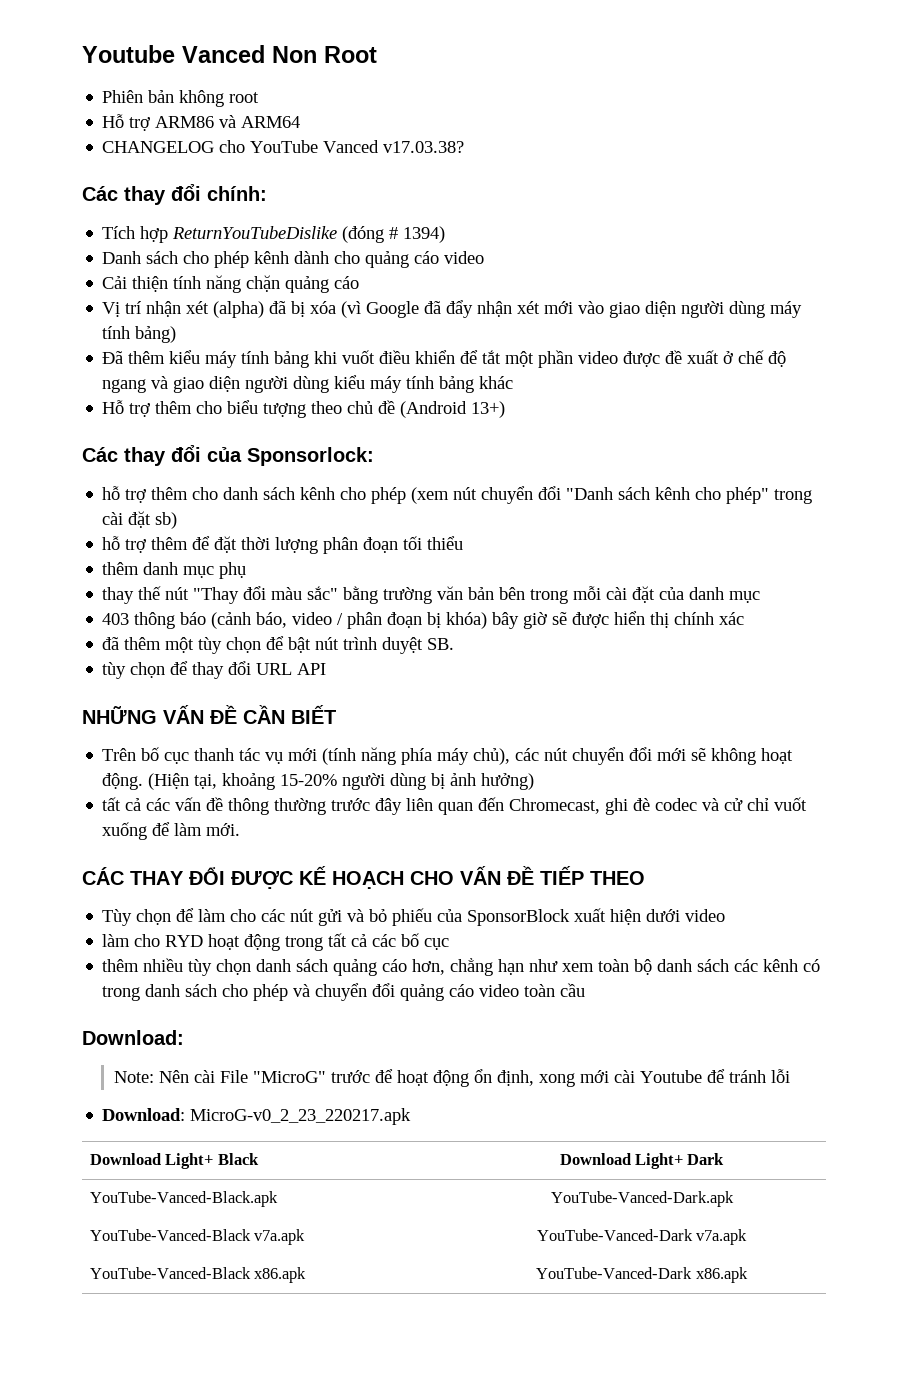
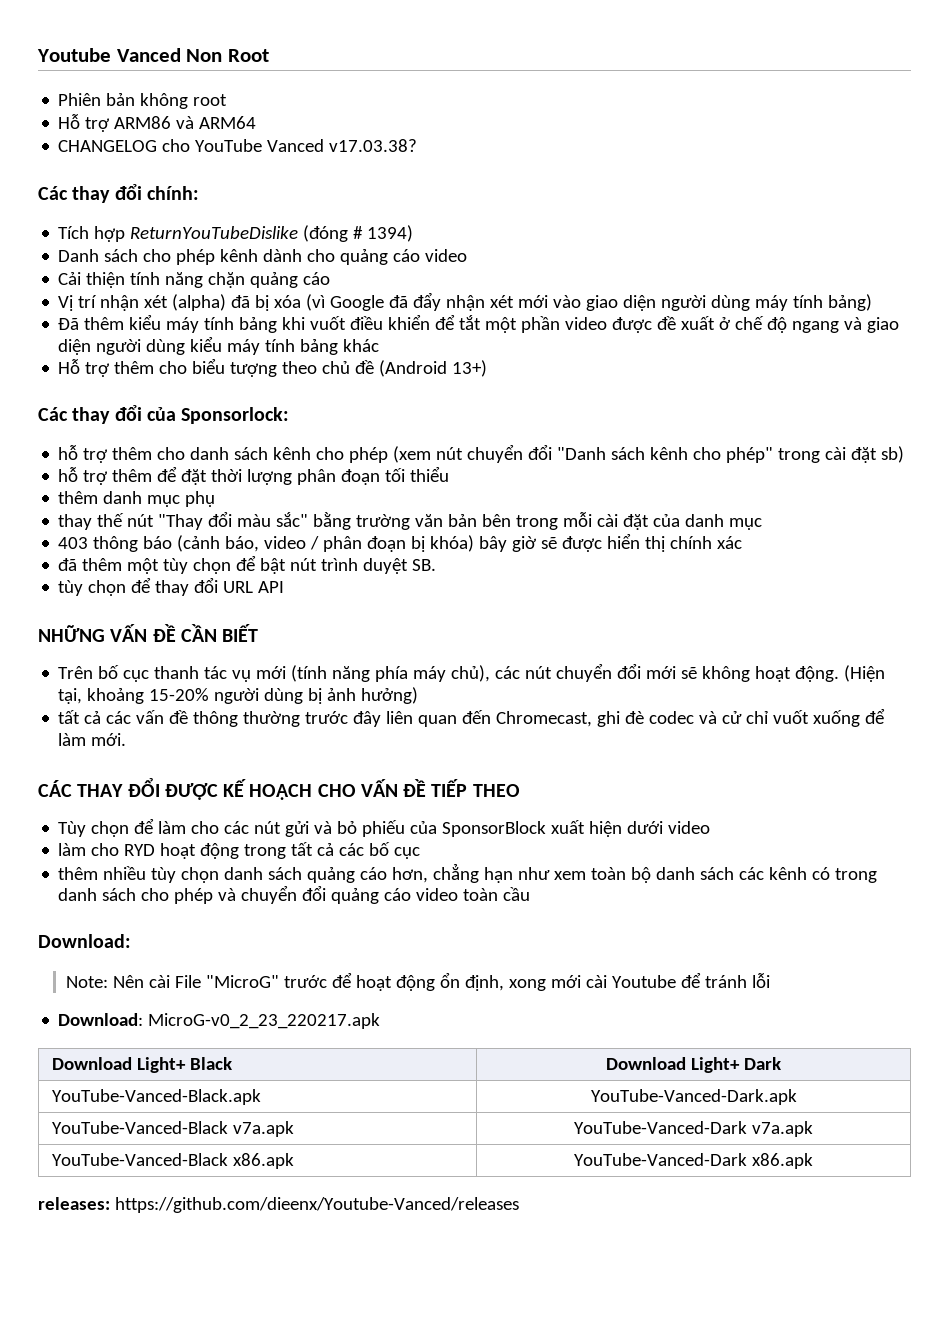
(748, 1275) none -> [38,1197,519,1213] // releases: https://github.com/dieenx/Youtube-Vanced/releases

